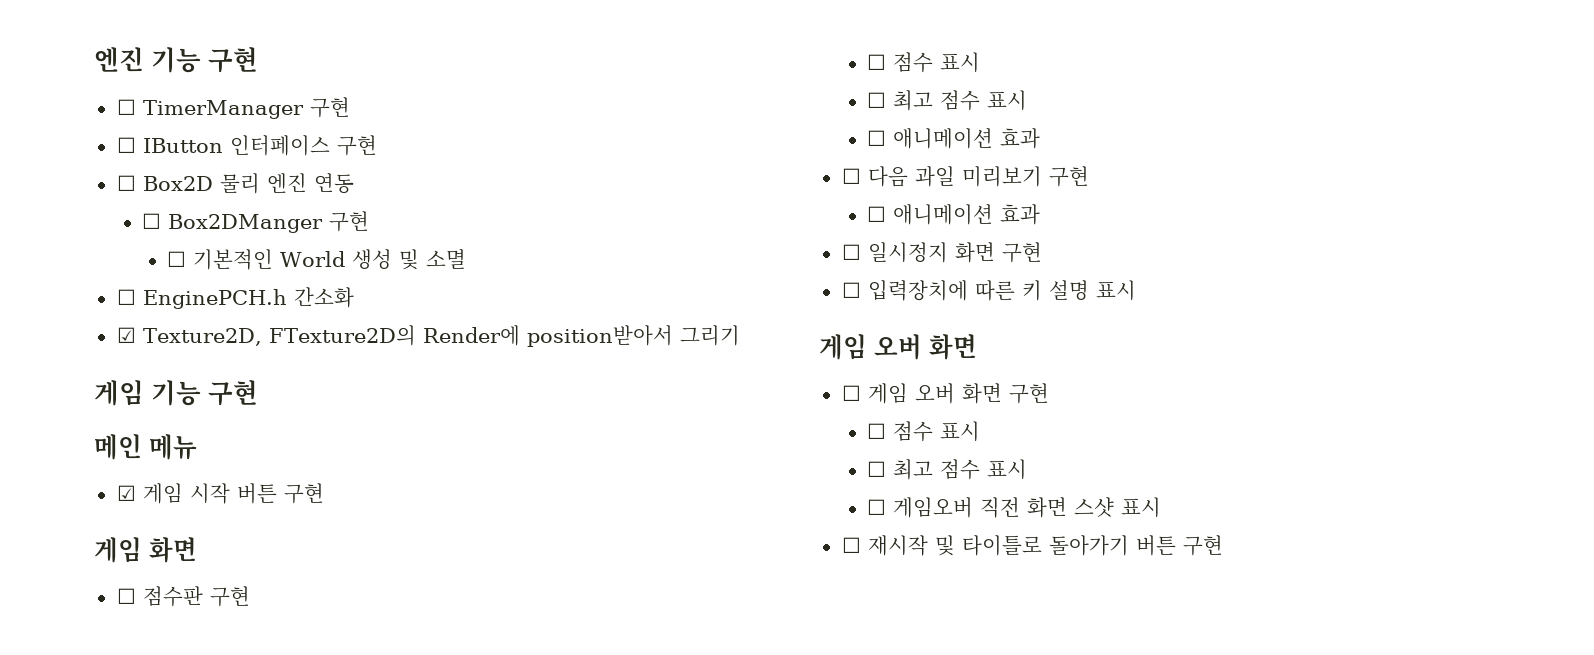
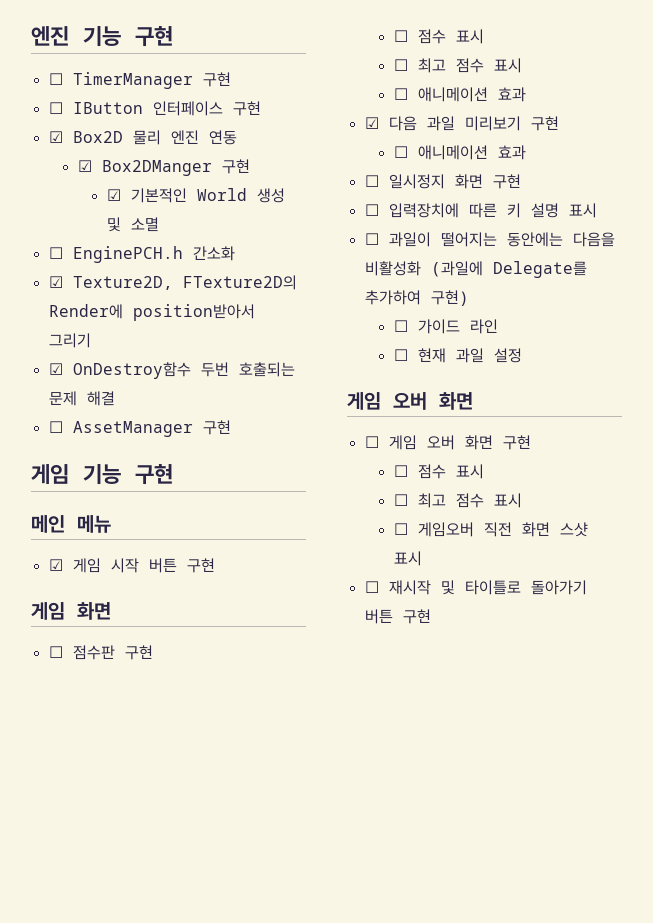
[116,175,136,191] ☐ -> [48,131,63,143] ☑
[141,213,161,229] ☐ -> [77,160,92,172] ☑
[167,251,187,267] ☐ -> [106,189,121,201] ☑
(740, 335) none -> [48,362,295,379] [48,391,115,406] [48,420,231,437] // ☑ OnDestroy함수 두번 호출되는 문제 해결 // ☐ AssetManager 구현
[841,168,861,184] ☐ -> [364,117,379,129] ☑
(1136, 290) none -> [364,232,615,247] [364,261,587,278] [364,290,469,306] [393,319,498,334] [393,348,522,363] // ☐ 과일이 떨어지는 동안에는 다음을 비활성화 (과일에 Delegate를 추가하여 구현) // ☐ 가이드 라인 // ☐ 현재 과일 설정

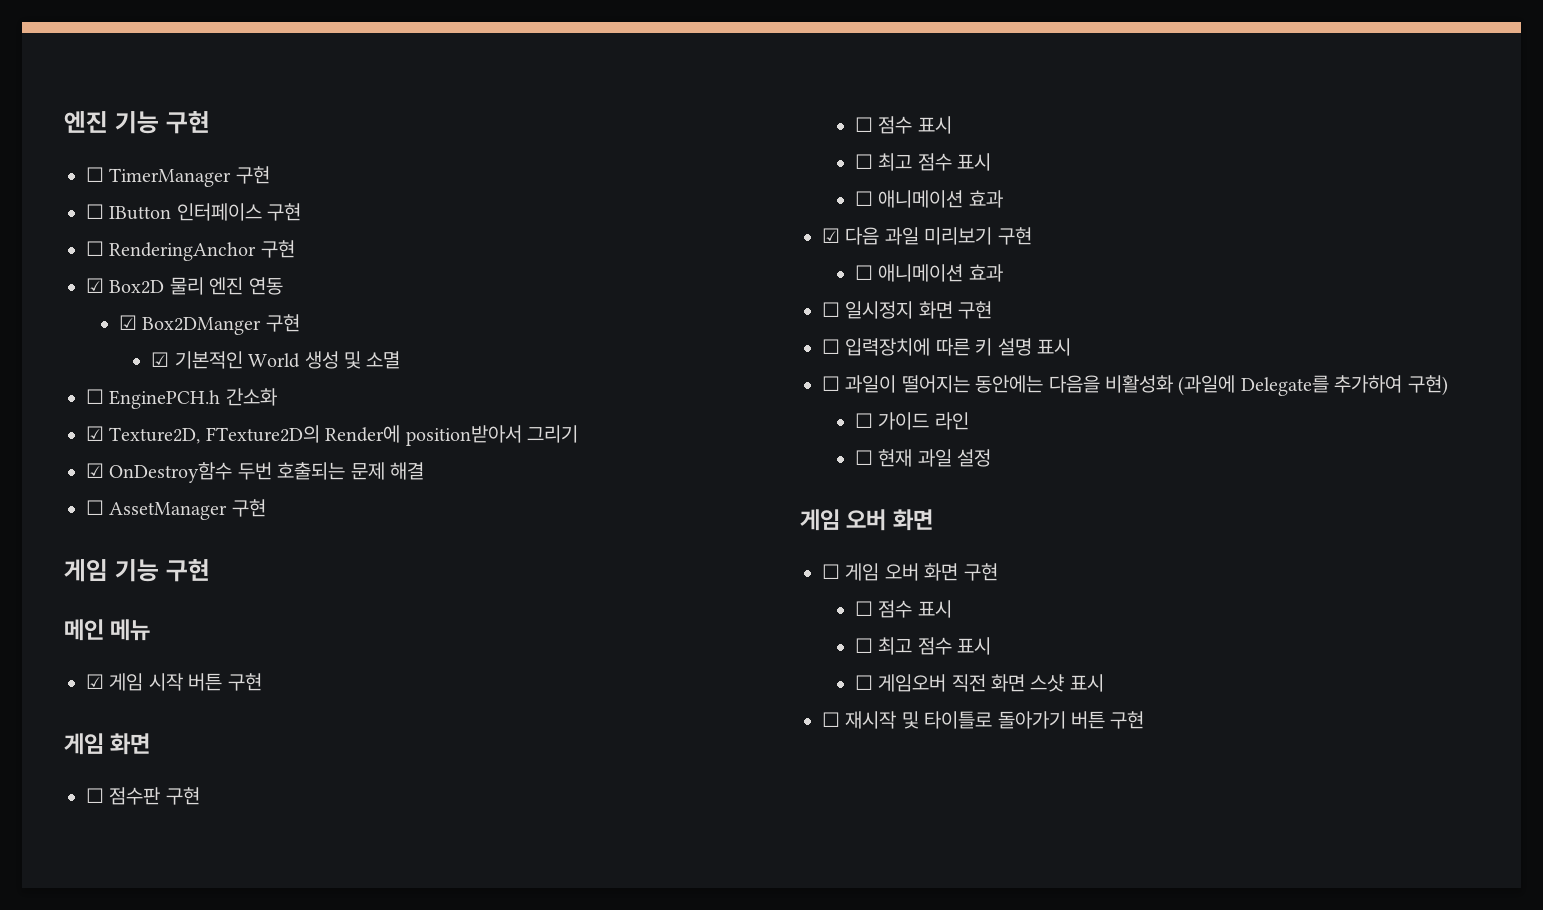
(261, 108) none -> [86,240,295,261] // ☐ RenderingAnchor 구현

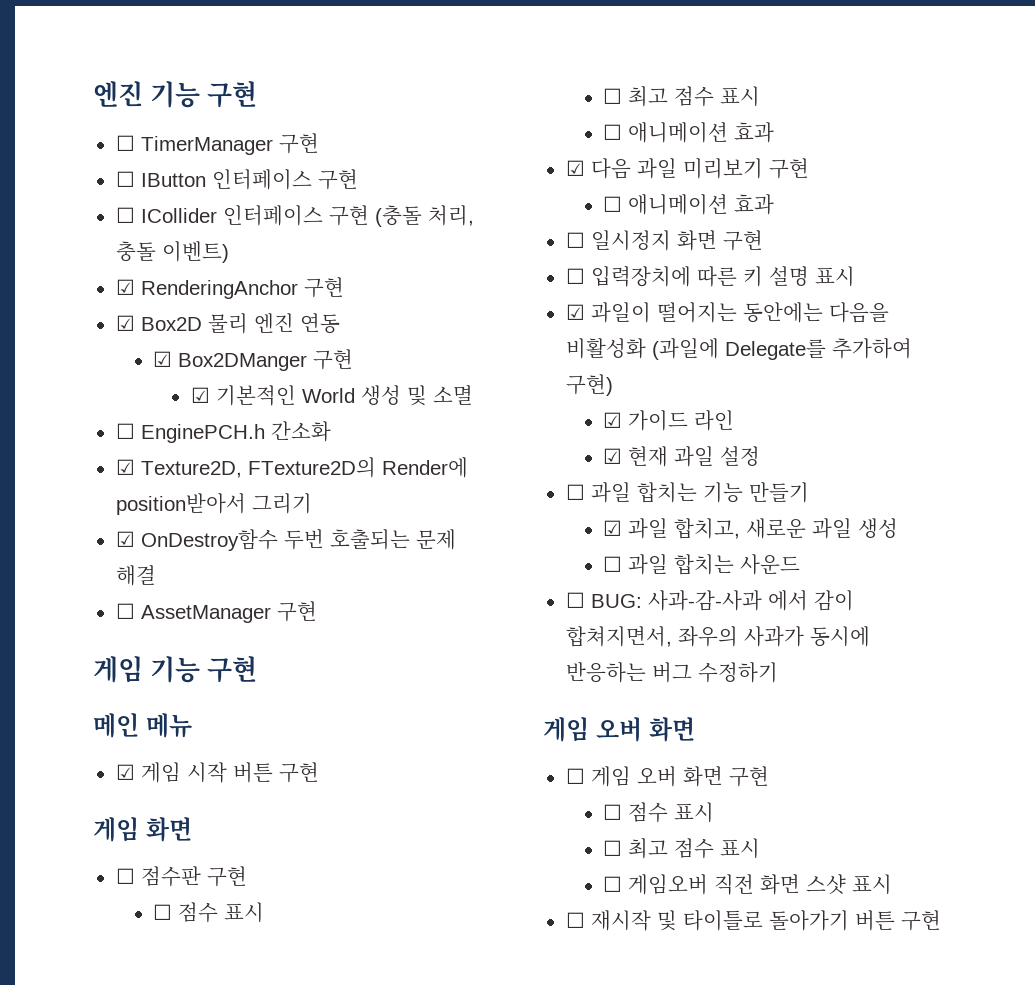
(104, 248) none -> [140,205,474,227] [115,241,229,263] [115,279,135,295] ICollider 인터페이스 구현 (충돌 처리, 충돌 이벤트) // ☑
[822,376,840,391] ☐ -> [565,304,585,320] ☑
[854,413,873,428] ☐ -> [603,412,623,428] ☑
[854,450,873,465] ☐ -> [603,448,623,464] ☑
(991, 458) none -> [565,482,809,503] [603,518,899,539] [603,554,801,575] [565,590,854,611] [565,626,870,647] [565,662,778,683] // ☐ 과일 합치는 기능 만들기 // ☑ 과일 합치고, 새로운 과일 생성 // ☐ 과일 합치는 사운드 // ☐ BUG: 사과-감-사과 에서 감이 합쳐지면서, 좌우의 사과가 동시에 반응하는 버그 수정하기

